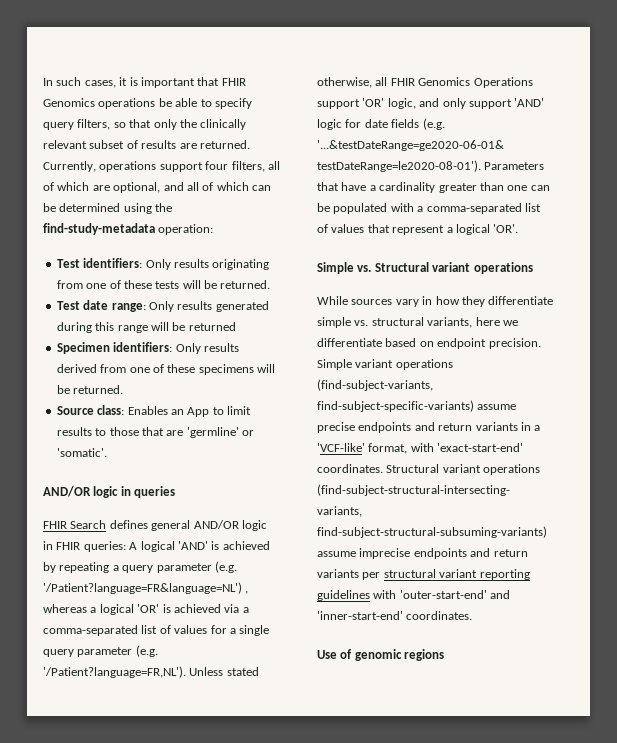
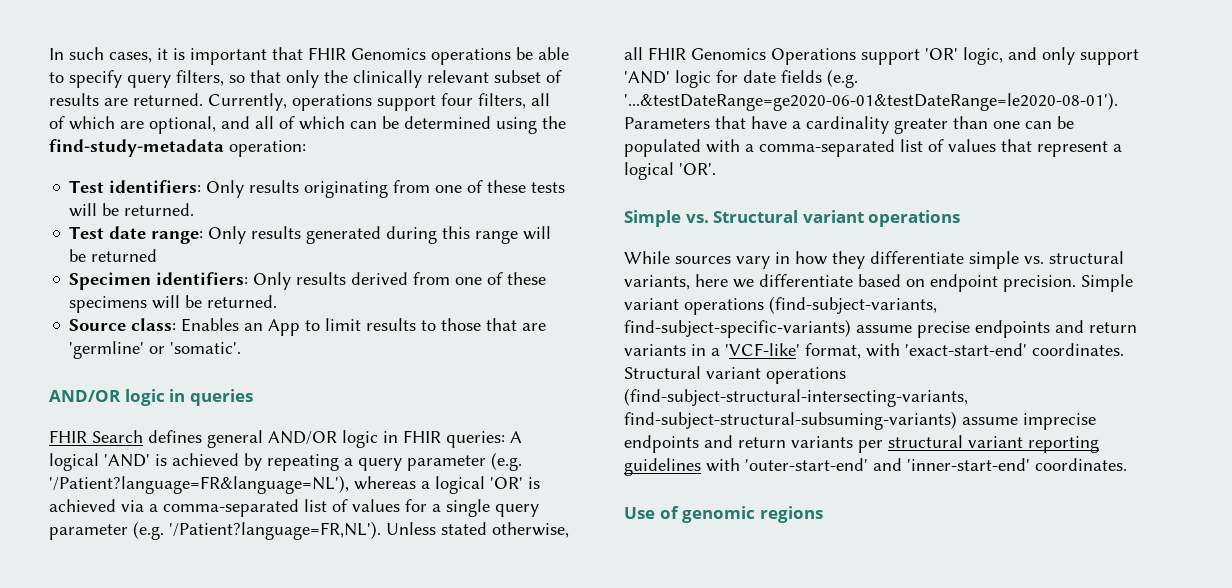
[43,582,249,594] '/Patient?language=FR&language=NL') , -> [49,475,349,494] '/Patient?language=FR&language=NL'),

